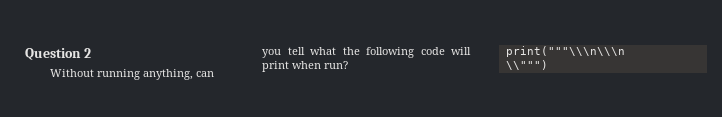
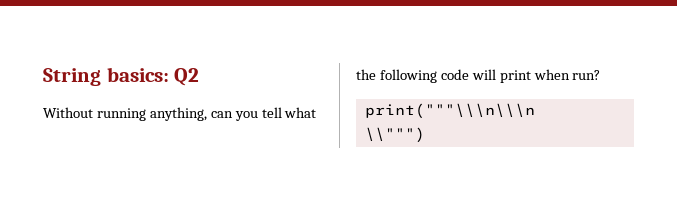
[25,48,91,60] Question 2 -> [43,67,200,86] String basics: Q2

